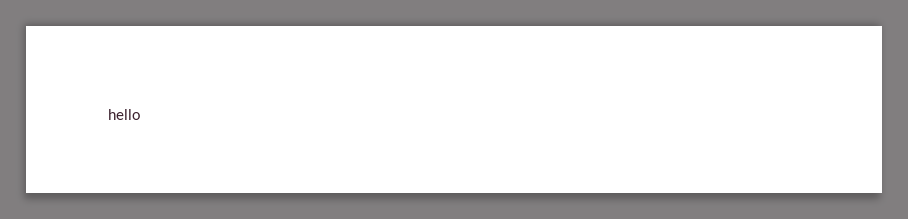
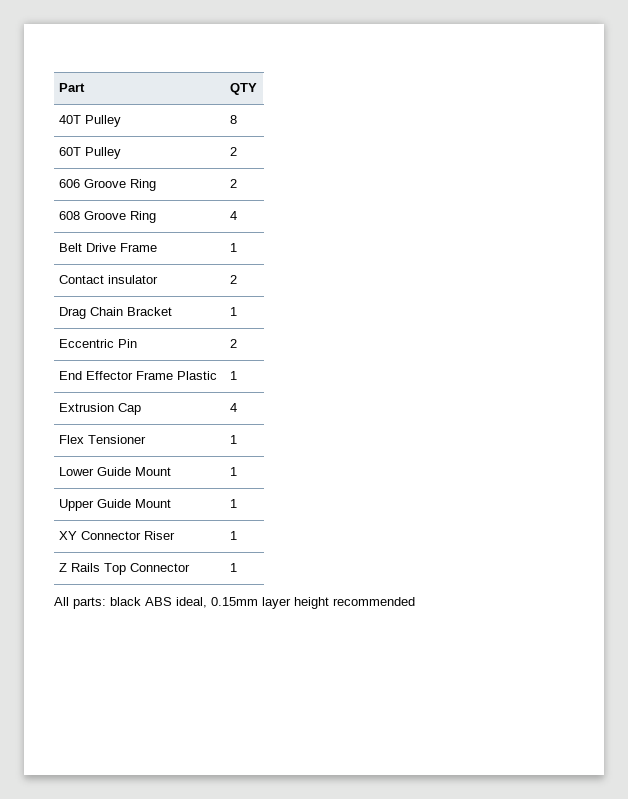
[108,109,140,120] hello -> [59,83,86,92] [230,83,258,95] [59,115,122,127] [230,115,238,124] [59,147,122,159] [230,147,238,156] [59,179,157,191] [230,179,238,188] [59,211,157,223] [230,211,238,220] [59,243,158,252] [230,243,238,252] [59,275,159,284] [230,275,238,284] [59,307,173,319] [230,307,238,316] [59,339,138,348] [230,339,238,348] [59,371,218,380] [230,371,238,380] [59,403,142,415] [230,403,238,412] [59,435,147,444] [230,435,238,444] [59,467,172,476] [230,467,238,476] [59,499,172,511] [230,499,238,508] [59,531,176,540] [230,531,238,540] [59,563,191,575] [230,563,238,572] [54,597,415,609] Part | QTY // 40T Pulley | 8 // 60T Pulley | 2 // 606 Groove Ring | 2 // 608 Groove Ring | 4 // Belt Drive Frame | 1 // Contact insulator | 2 // Drag Chain Bracket | 1 // Eccentric Pin | 2 // End Effector Frame Plastic | 1 // Extrusion Cap | 4 // Flex Tensioner | 1 // Lower Guide Mount | 1 // Upper Guide Mount | 1 // XY Connector Riser | 1 // Z Rails Top Connector | 1 // All parts: black ABS ideal, 0.15mm layer height recommended

